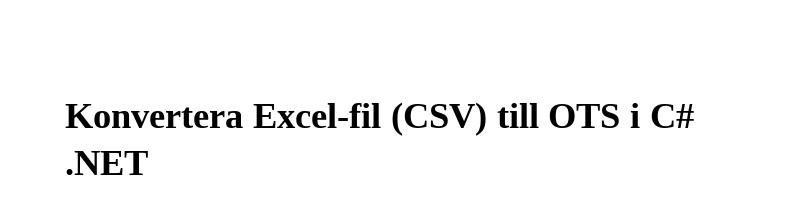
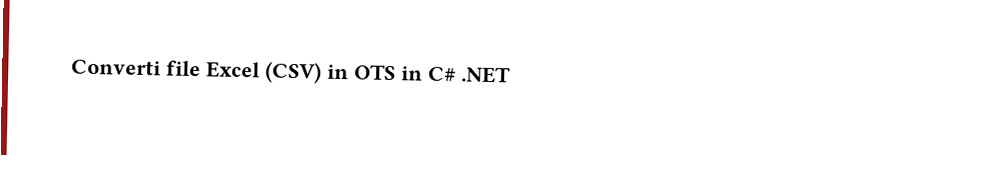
[65,102,641,136] Konvertera Excel-fil (CSV) till OTS i -> [71,59,423,84] Converti file Excel (CSV) in OTS in

